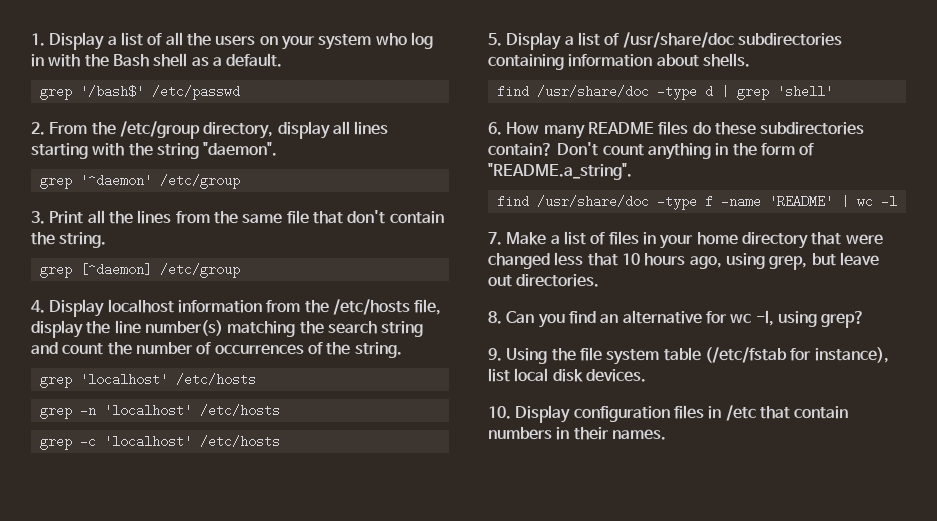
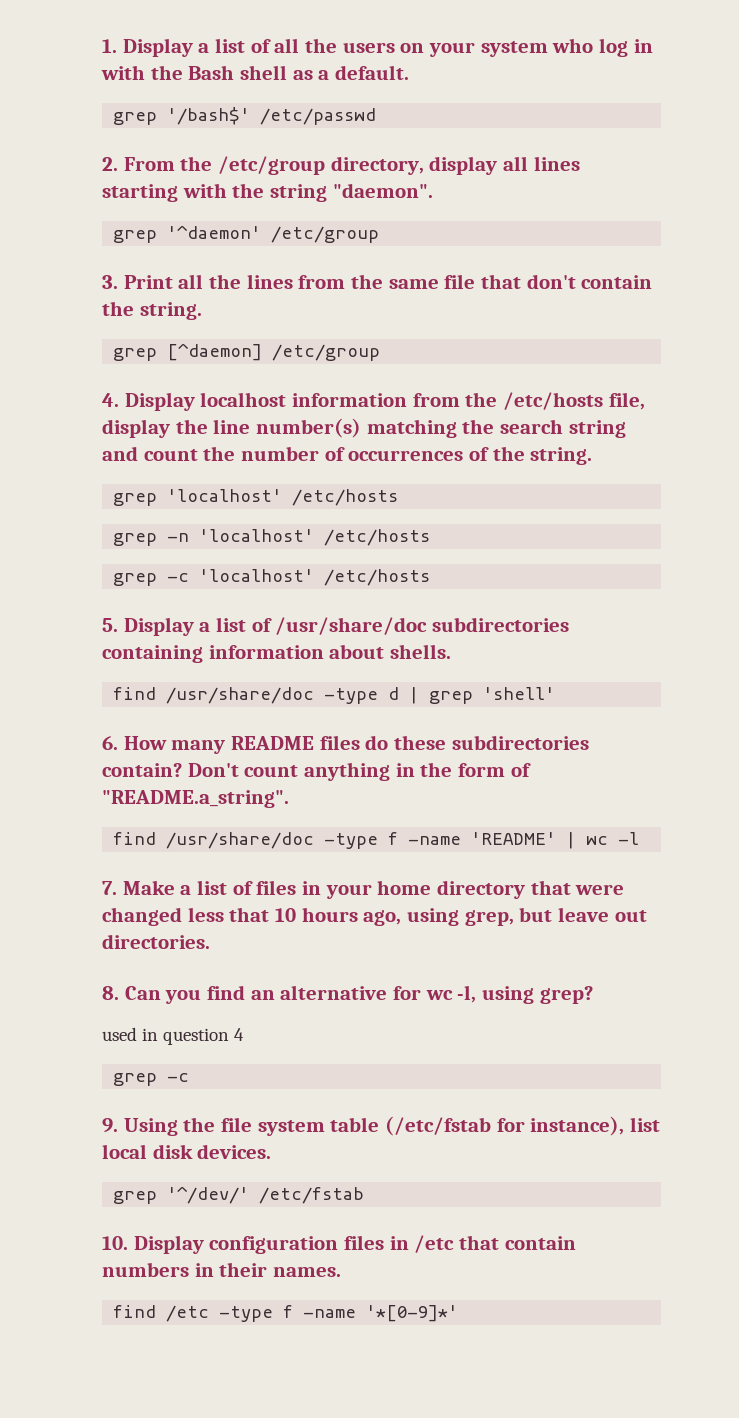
(866, 319) none -> [102,1027,245,1045] [113,1073,190,1086] // used in question 4 // grep -c
(646, 375) none -> [113,1186,365,1204] // grep '^/dev/' /etc/fstab
(666, 434) none -> [113,1305,459,1322] // find /etc -type f -name '*[0-9]*'

